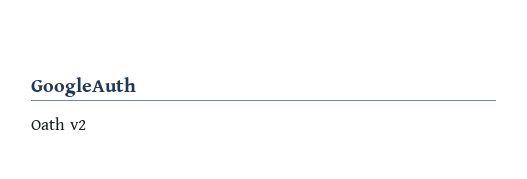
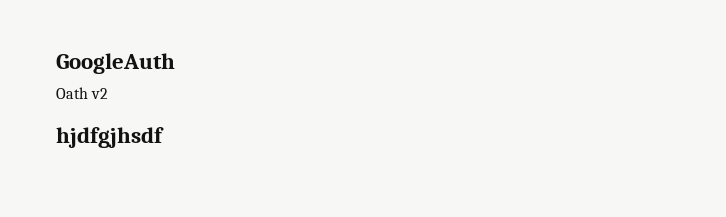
(86, 125) none -> [56,127,164,148] // hjdfgjhsdf

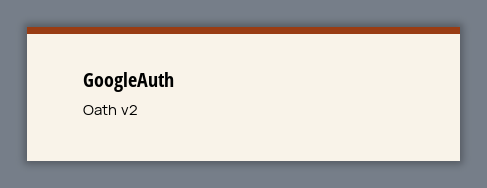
[56,127,164,148] // hjdfgjhsdf -> (139, 110) none

